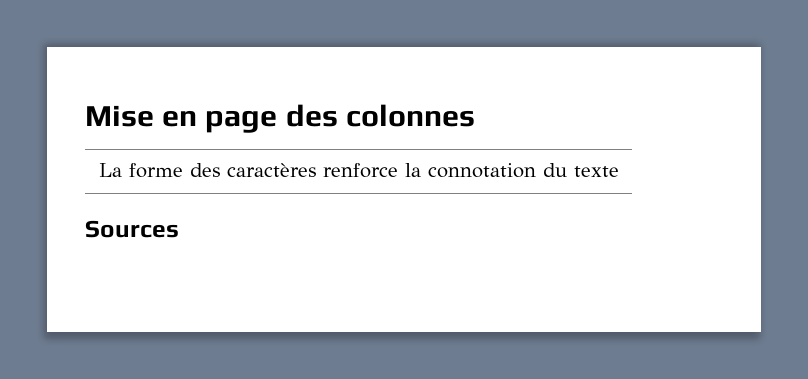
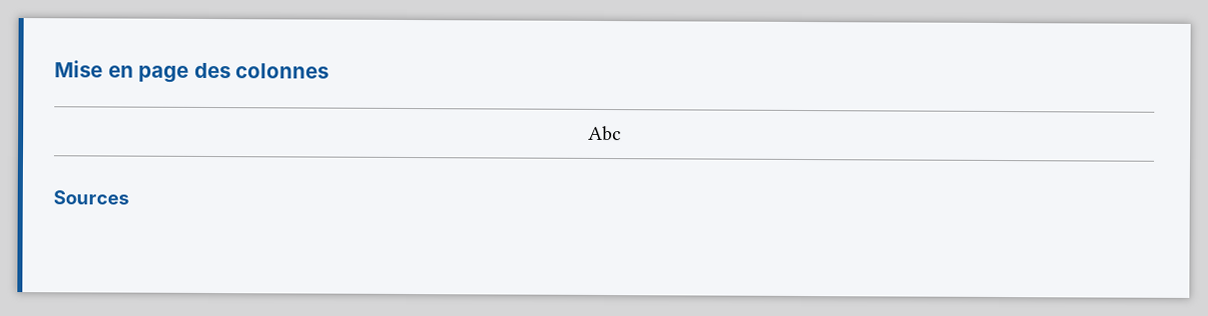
[98,163,619,178] La forme des caractères renforce la connotation du texte -> [587,125,622,142] Abc

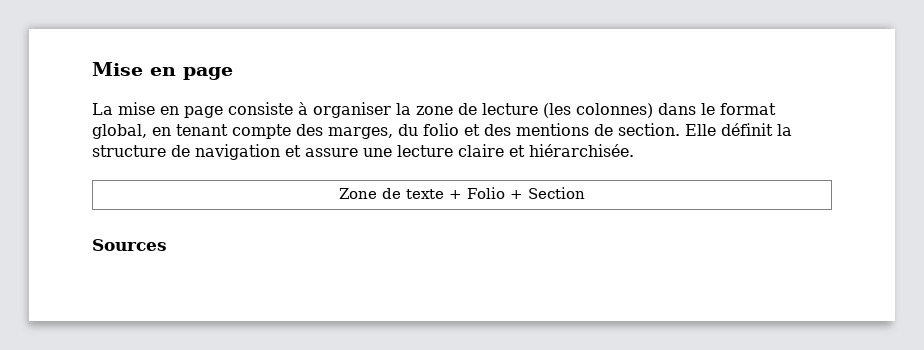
[193,62,330,79] [587,125,622,142] des colonnes // Abc -> [92,102,776,118] [92,123,792,139] [92,144,634,160] [339,187,585,199] // La mise en page consiste à organiser la zone de lecture (les colonnes) dans le format global, en tenant compte des marges, du folio et des mentions de section. Elle définit la structure de navigation et assure une lecture claire et hiérarchisée. // Zone de texte + Folio + Section

